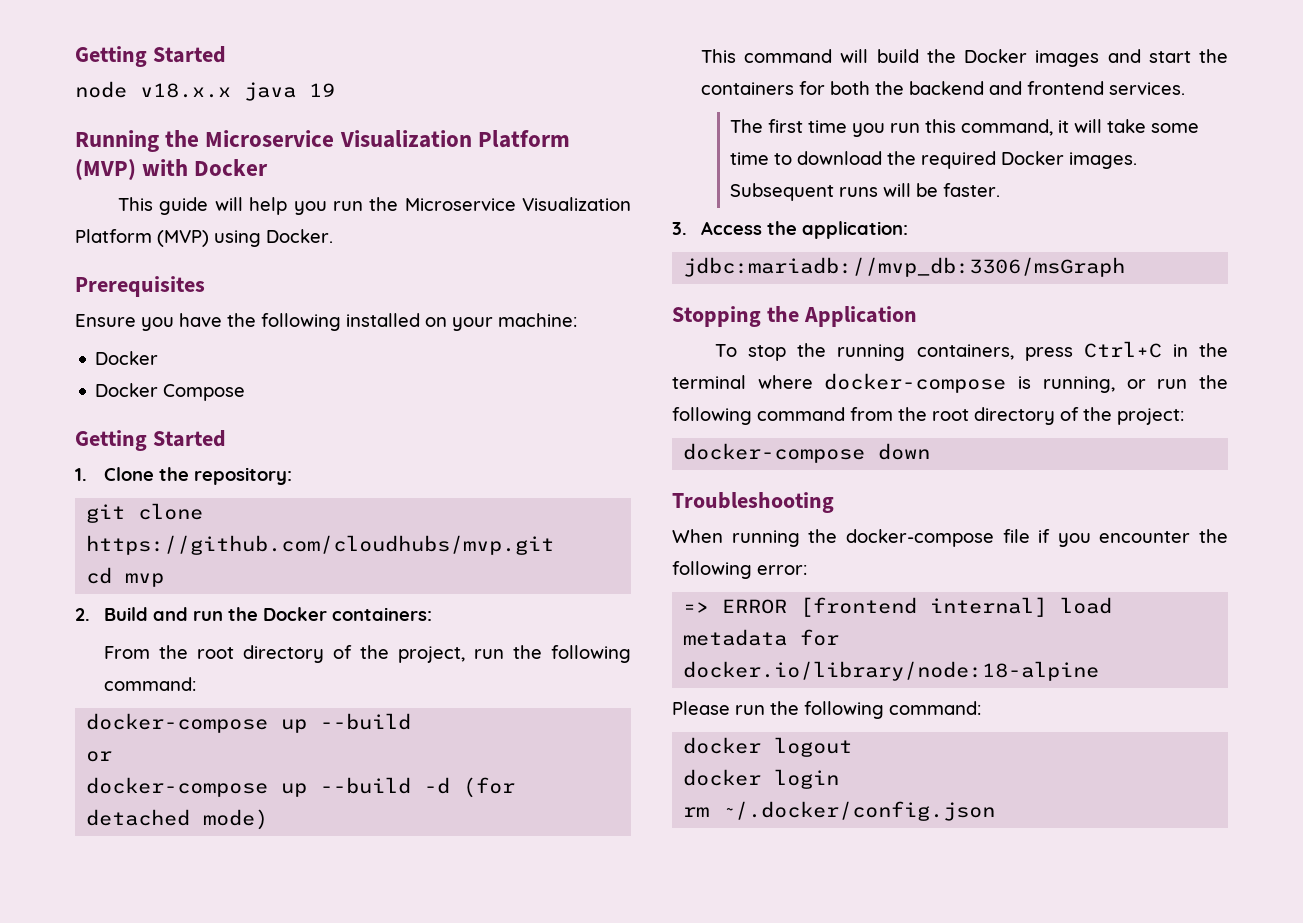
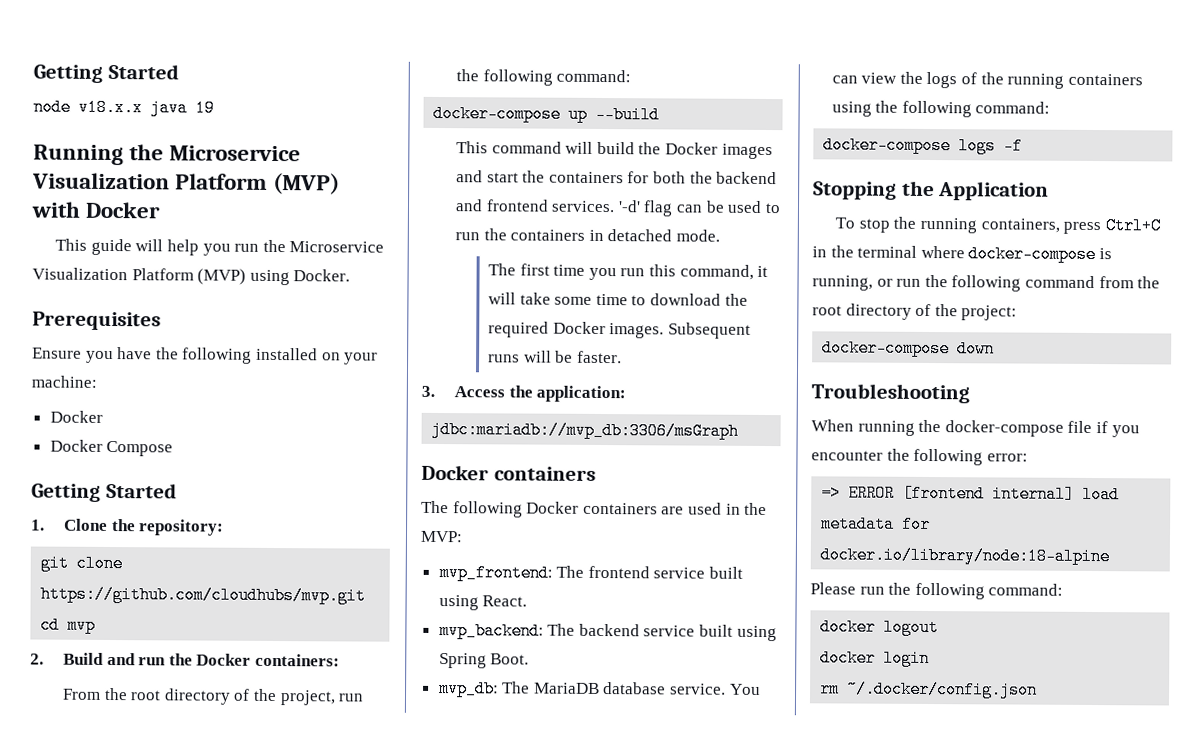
[86,751,113,762] [86,777,516,798] [86,809,269,830] // or // docker-compose up --build -d (for detached mode) -> (661, 114) none
(1185, 88) none -> [617,200,781,217] [454,228,720,242] '-d' flag can be used to run the containers in detached mode.
(1126, 267) none -> [421,464,596,481] [421,500,768,518] [420,530,463,543] [438,564,744,582] [438,595,528,611] [438,622,777,642] [438,653,530,669] [437,680,761,698] [831,71,1143,89] [831,100,1051,118] [823,136,1024,155] // Docker containers // The following Docker containers are used in the MVP: // mvp_frontend: The frontend service built using React. // mvp_backend: The backend service built using Spring Boot. // mvp_db: The MariaDB database service. You can view the logs of the running containers using the following command: // docker-compose logs -f

